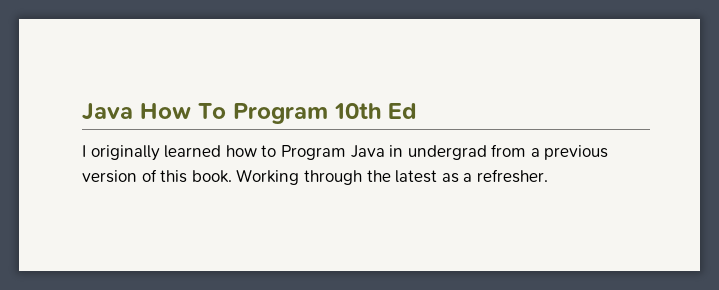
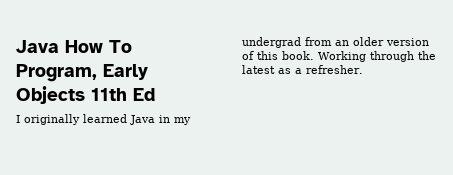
[233,103,381,124] Program 10th -> [16,64,148,82] [16,86,127,104] Program, Early Objects 11th
[225,145,346,160] how to Program -> (127, 118) none
(404, 151) none -> [174,117,191,125] my
[530,145,609,160] a previous -> [335,37,384,46] an older

